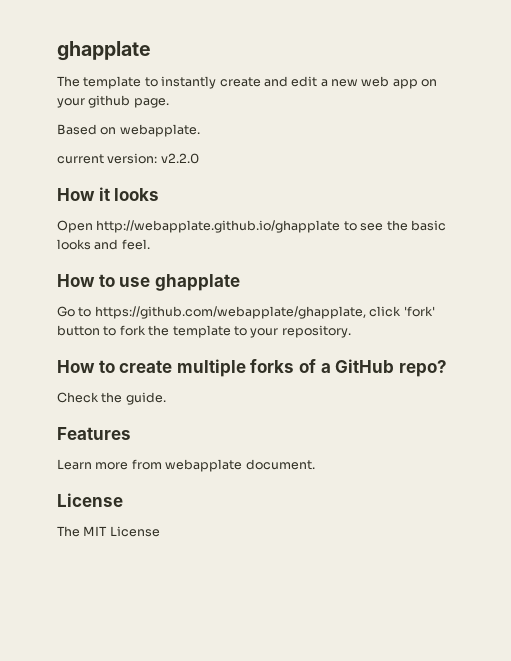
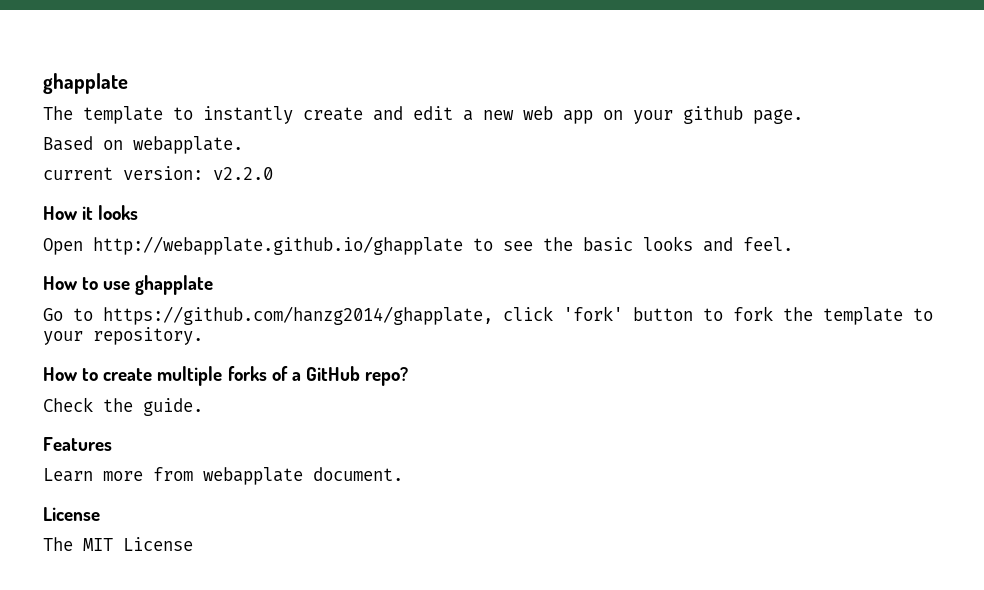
[94,306,366,319] https://github.com/webapplate/ghapplate, -> [103,306,493,325] https://github.com/hanzg2014/ghapplate,

